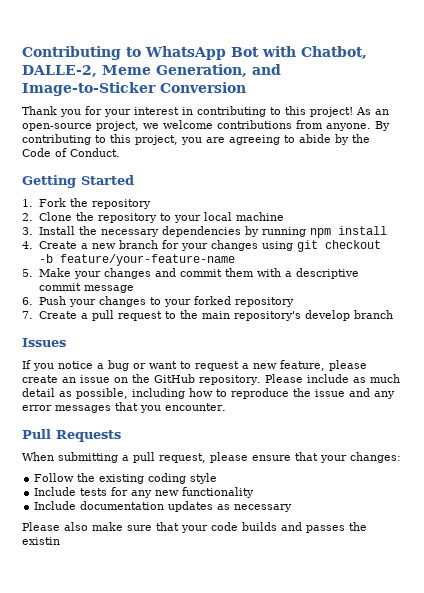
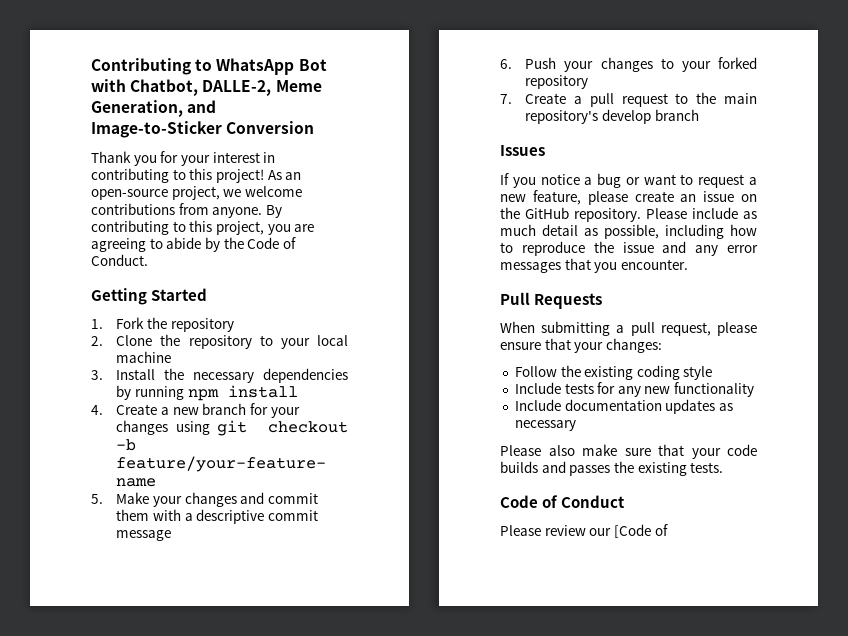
[22,537,60,545] existin -> [637,462,724,476] [500,495,626,508] [500,524,668,538] existing tests. // Code of Conduct // Please review our [Code of

